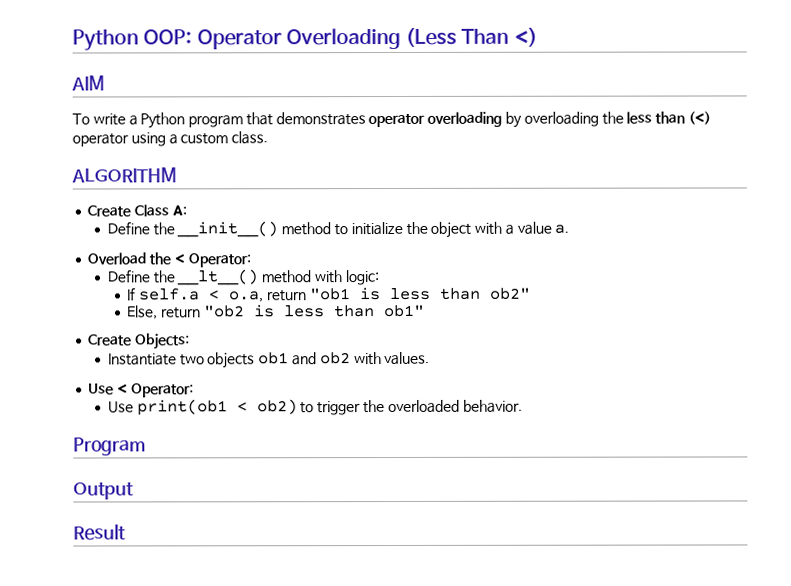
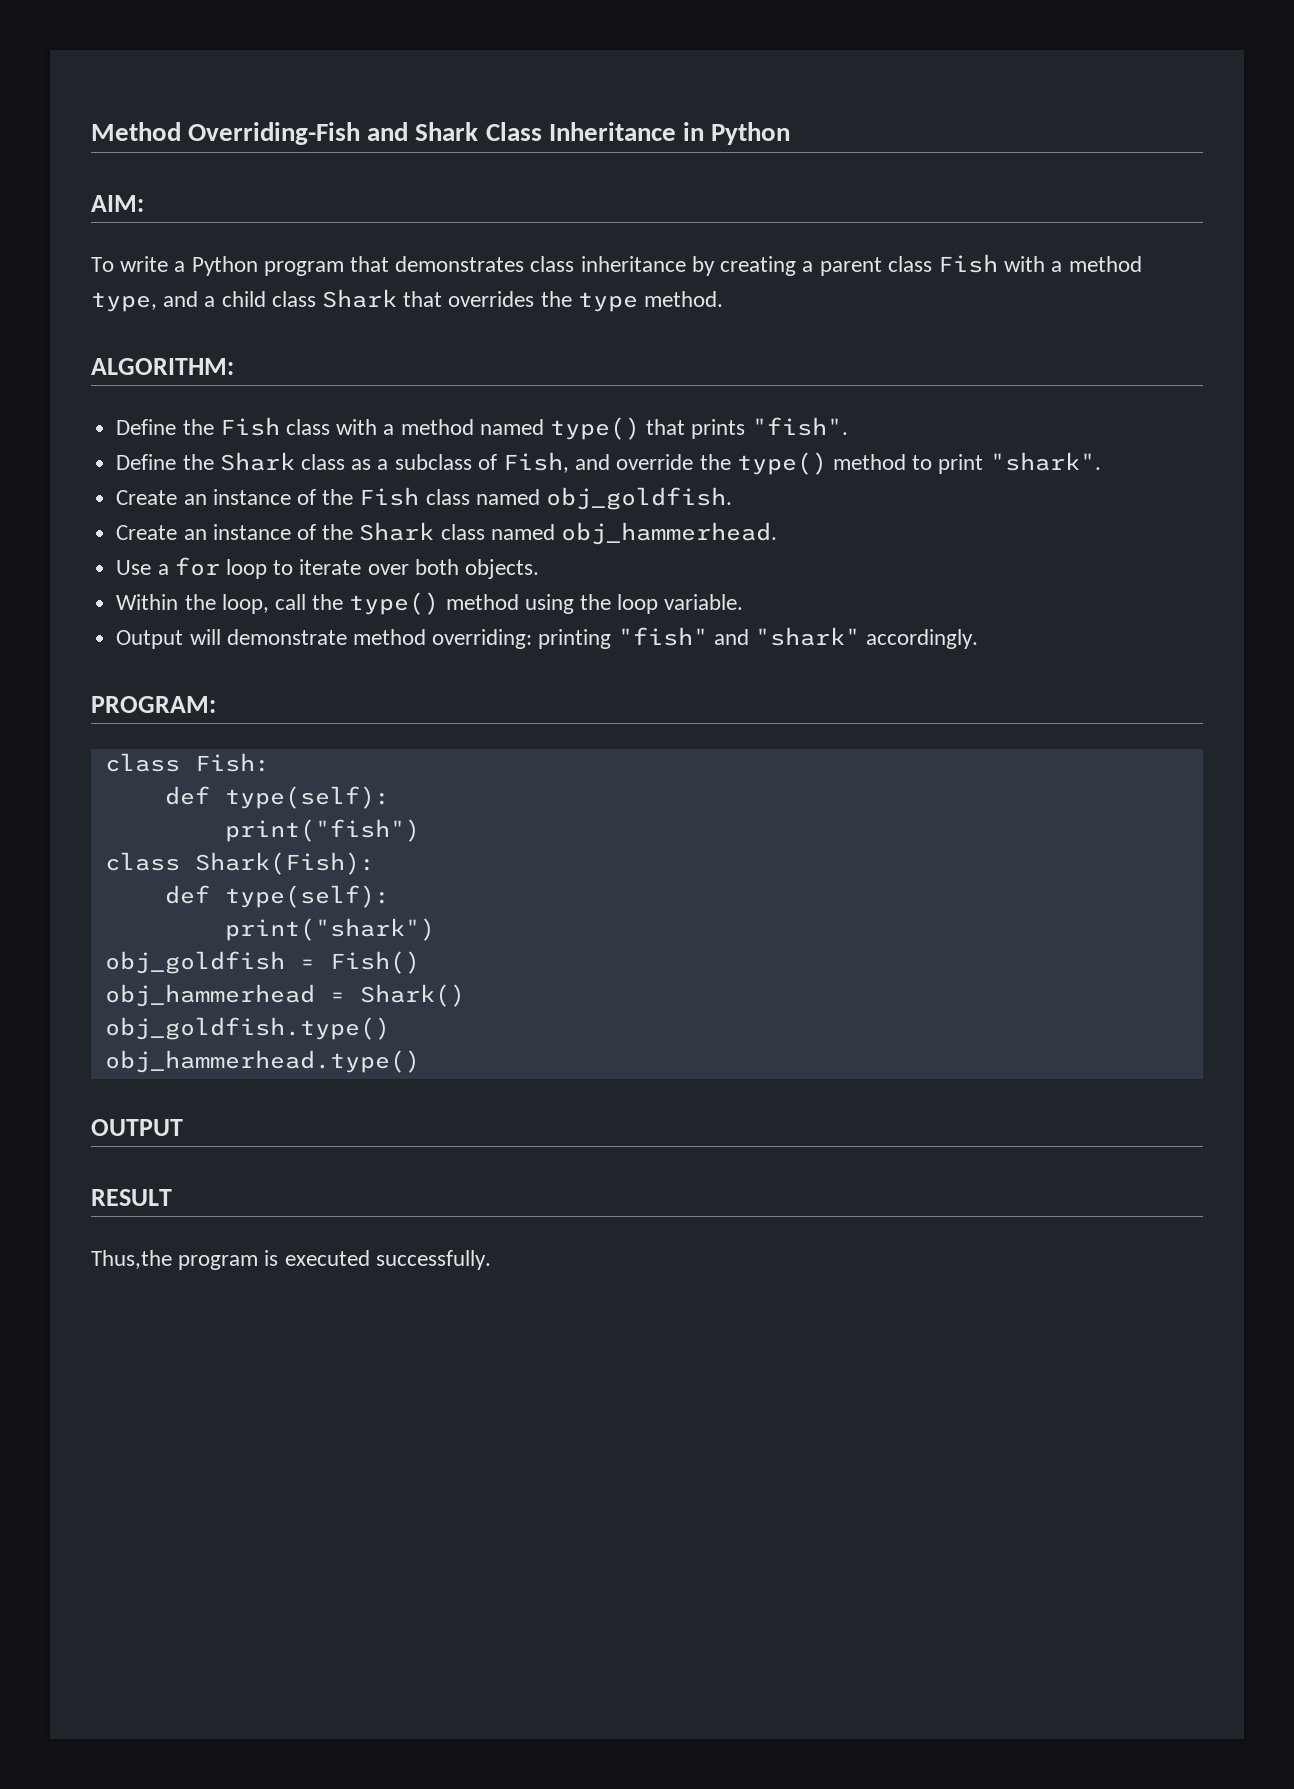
[72,27,538,51] [71,75,105,91] Python OOP: Operator Overloading (Less Than <) // AIM -> [91,122,791,145] [91,195,144,212] Method Overriding-Fish and Shark Class Inheritance in Python // AIM:
[368,111,711,128] [72,131,269,147] [71,167,177,183] [87,204,187,217] [106,221,570,238] [87,252,251,268] [106,269,379,286] [126,287,531,303] [127,304,425,320] [88,333,191,350] [107,351,431,369] [88,383,194,398] [107,399,523,416] [73,437,146,456] [73,482,134,500] [73,524,126,541] operator overloading by overloading the less than (<) operator using a custom class. // ALGORITHM // Create Class A: // Define the __init__() method to initialize the object with a value a. // Overload the < Operator: // Define the __lt__() method with logic: // If self.a < o.a, return "ob1 is less than ob2" // Else, return "ob2 is less than ob1" // Create Objects: // Instantiate two objects ob1 and ob2 with values. // Use < Operator: // Use print(ob1 < ob2) to trigger the overloaded behavior. // Program // Output // Result -> [530,254,1142,276] [91,289,724,312] [91,358,234,375] [116,417,848,440] [116,452,1101,475] [116,487,732,510] [116,522,777,545] [116,557,539,579] [116,592,744,615] [116,627,979,649] [91,696,216,713] [104,753,270,772] [164,786,390,809] [224,819,420,842] [104,852,375,875] [164,885,390,908] [224,918,435,941] [104,951,420,974] [104,984,465,1007] [104,1017,390,1040] [104,1050,420,1073] [91,1119,183,1136] [91,1189,172,1206] [91,1250,491,1270] class inheritance by creating a parent class Fish with a method type, and a child class Shark that overrides the type method. // ALGORITHM: // Define the Fish class with a method named type() that prints "fish". // Define the Shark class as a subclass of Fish, and override the type() method to print "shark". // Create an instance of the Fish class named obj_goldfish. // Create an instance of the Shark class named obj_hammerhead. // Use a for loop to iterate over both objects. // Within the loop, call the type() method using the loop variable. // Output will demonstrate method overriding: printing "fish" and "shark" accordingly. // PROGRAM: // class Fish: // def type(self): // print("fish") // class Shark(Fish): // def type(self): // print("shark") // obj_goldfish = Fish() // obj_hammerhead = Shark() // obj_goldfish.type() // obj_hammerhead.type() // OUTPUT // RESULT // Thus,the program is executed successfully.

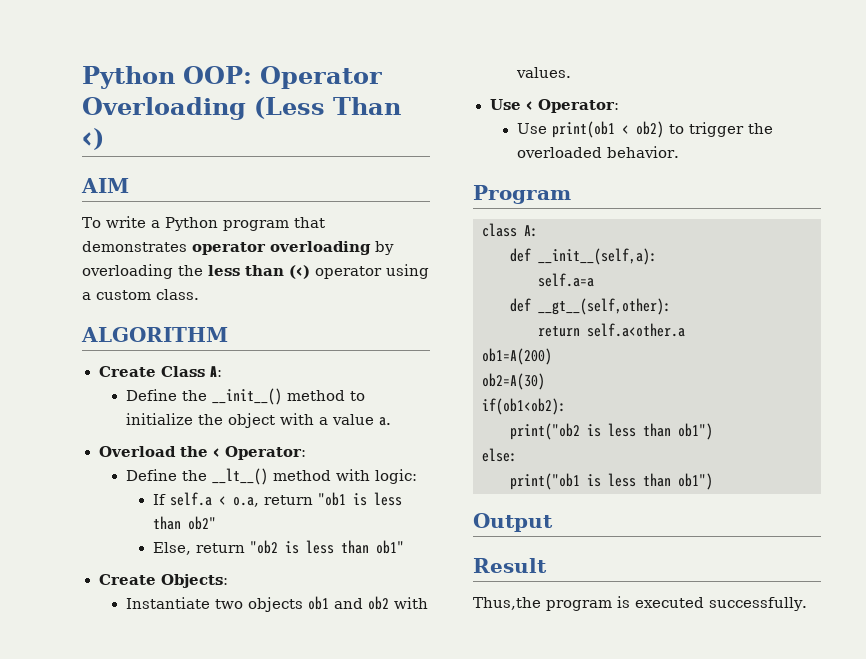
[91,122,791,145] [91,195,144,212] Method Overriding-Fish and Shark Class Inheritance in Python // AIM: -> [82,66,382,89] [82,97,401,120] [82,128,104,150] [81,178,129,193] Python OOP: Operator Overloading (Less Than <) // AIM
[530,254,1142,276] [91,289,724,312] [91,358,234,375] [116,417,848,440] [116,452,1101,475] [116,487,732,510] [116,522,777,545] [116,557,539,579] [116,592,744,615] [116,627,979,649] [91,696,216,713] [104,753,270,772] [164,786,390,809] [224,819,420,842] [104,852,375,875] [164,885,390,908] [224,918,435,941] [104,951,420,974] [104,984,465,1007] [104,1017,390,1040] [104,1050,420,1073] [91,1119,183,1136] [91,1189,172,1206] class inheritance by creating a parent class Fish with a method type, and a child class Shark that overrides the type method. // ALGORITHM: // Define the Fish class with a method named type() that prints "fish". // Define the Shark class as a subclass of Fish, and override the type() method to print "shark". // Create an instance of the Fish class named obj_goldfish. // Create an instance of the Shark class named obj_hammerhead. // Use a for loop to iterate over both objects. // Within the loop, call the type() method using the loop variable. // Output will demonstrate method overriding: printing "fish" and "shark" accordingly. // PROGRAM: // class Fish: // def type(self): // print("fish") // class Shark(Fish): // def type(self): // print("shark") // obj_goldfish = Fish() // obj_hammerhead = Shark() // obj_goldfish.type() // obj_hammerhead.type() // OUTPUT // RESULT -> [192,241,394,255] [82,264,429,279] [82,289,199,300] [81,327,228,342] [98,366,222,377] [125,388,365,405] [125,413,391,428] [98,446,306,460] [125,468,417,485] [152,492,402,507] [152,516,216,530] [152,540,404,555] [98,574,228,588] [125,596,428,612] [515,67,571,78] [489,99,619,113] [516,121,773,138] [516,146,679,158] [473,185,571,204] [482,223,538,237] [510,248,657,265] [538,273,594,287] [510,298,671,315] [538,323,685,337] [482,348,552,365] [482,373,545,390] [482,398,566,415] [510,423,713,440] [482,448,517,462] [510,473,713,490] [473,513,553,532] [473,558,547,573] operator overloading by overloading the less than (<) operator using a custom class. // ALGORITHM // Create Class A: // Define the __init__() method to initialize the object with a value a. // Overload the < Operator: // Define the __lt__() method with logic: // If self.a < o.a, return "ob1 is less than ob2" // Else, return "ob2 is less than ob1" // Create Objects: // Instantiate two objects ob1 and ob2 with values. // Use < Operator: // Use print(ob1 < ob2) to trigger the overloaded behavior. // Program // class A: // def __init__(self,a): // self.a=a // def __gt__(self,other): // return self.a<other.a // ob1=A(200) // ob2=A(30) // if(ob1<ob2): // print("ob2 is less than ob1") // else: // print("ob1 is less than ob1") // Output // Result

